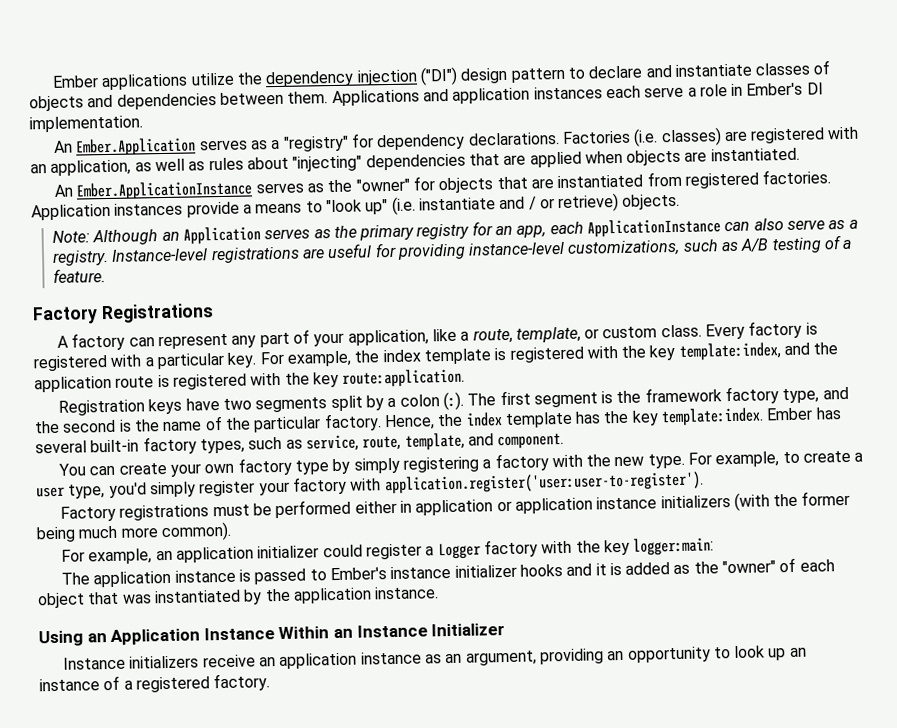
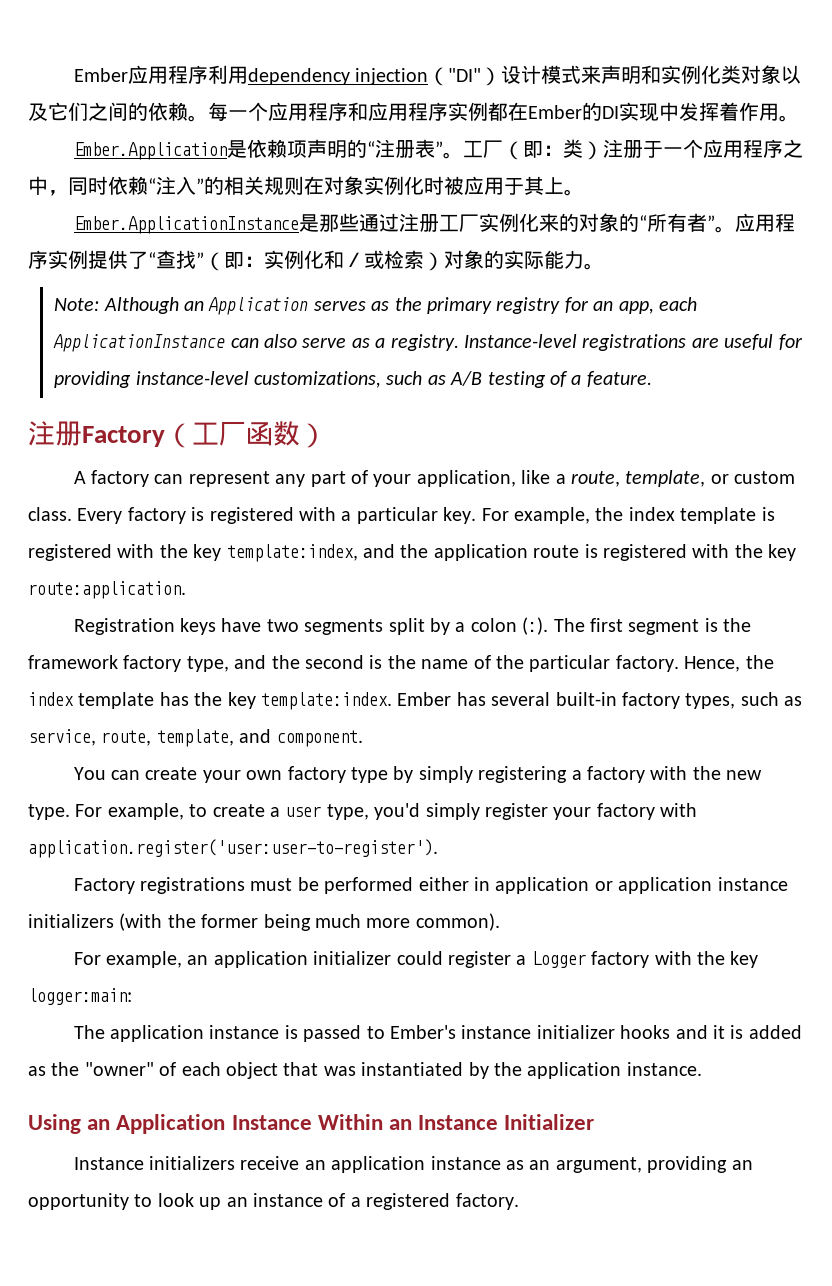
[51,60,831,91] [29,82,824,112] [29,115,143,133] [53,126,860,157] [30,147,800,176] [53,169,832,201] [31,192,681,221] Ember applications utilize the dependency injection ("DI") design pattern to declare and instantiate classes of objects and dependencies between them. Applications and application instances each serve a role in Ember's DI implementation. // An Ember.Application serves as a "registry" for dependency declarations. Factories (i.e. classes) are registered with an application, as well as rules about "injecting" dependencies that are applied when objects are instantiated. // An Ember.ApplicationInstance serves as the "owner" for objects that are instantiated from registered factories. Application instances provide a means to "look up" (i.e. instantiate and / or retrieve) objects. -> [73,65,801,86] [28,102,799,122] [73,139,803,160] [28,176,584,196] [73,213,795,234] [28,250,604,271] Ember应用程序利用dependency injection（"DI"）设计模式来声明和实例化类对象以及它们之间的依赖。每一个应用程序和应用程序实例都在Ember的DI实现中发挥着作用。 // Ember.Application是依赖项声明的“注册表”。工厂（即：类）注册于一个应用程序之中，同时依赖“注入”的相关规则在对象实例化时被应用于其上。 // Ember.ApplicationInstance是那些通过注册工厂实例化来的对象的“所有者”。应用程序实例提供了“查找”（即：实例化和／或检索）对象的实际能力。
[32,303,214,325] Factory Registrations -> [28,421,327,448] 注册Factory（工厂函数）

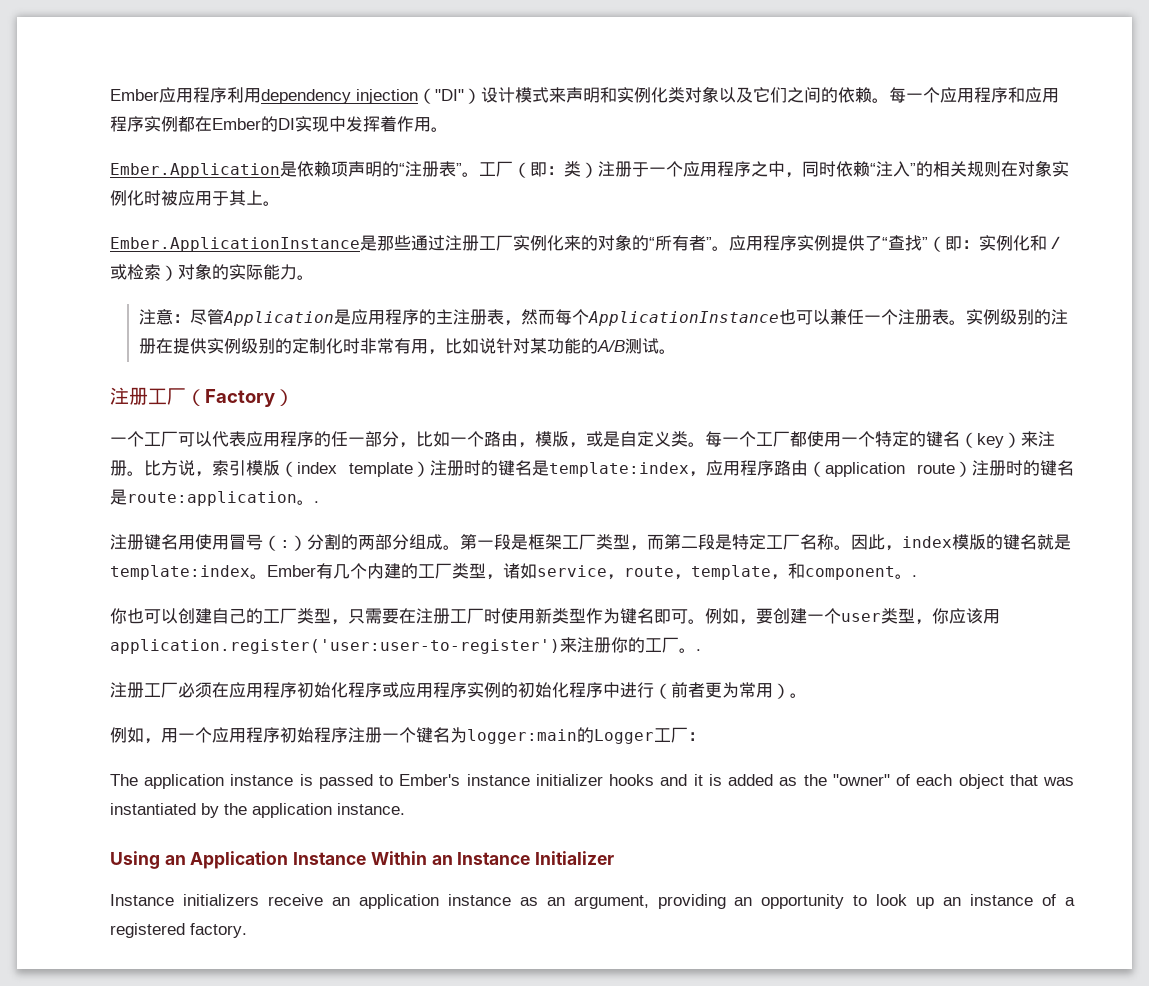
[54,297,698,315] [53,334,803,352] [54,371,652,388] [28,421,327,448] [73,470,796,487] [28,507,775,524] [28,544,797,562] [28,581,186,599] [73,617,752,635] [28,655,774,672] [28,692,803,710] [28,729,363,747] [73,766,763,783] [28,803,698,820] [28,839,438,858] [73,877,788,894] [28,913,500,931] [73,951,759,968] [28,988,132,1005] Note: Although an Application serves as the primary registry for an app, each ApplicationInstance can also serve as a registry. Instance-level registrations are useful for providing instance-level customizations, such as A/B testing of a feature. // 注册Factory（工厂函数） // A factory can represent any part of your application, like a route, template, or custom class. Every factory is registered with a particular key. For example, the index template is registered with the key template:index, and the application route is registered with the key route:application. // Registration keys have two segments split by a colon (:). The first segment is the framework factory type, and the second is the name of the particular factory. Hence, the index template has the key template:index. Ember has several built-in factory types, such as service, route, template, and component. // You can create your own factory type by simply registering a factory with the new type. For example, to create a user type, you'd simply register your factory with application.register('user:user-to-register'). // Factory registrations must be performed either in application or application instance initializers (with the former being much more common). // For example, an application initializer could register a Logger factory with the key logger:main: -> [138,309,1068,326] [138,338,676,355] [110,387,294,407] [110,431,1055,448] [110,460,1074,477] [110,489,319,506] [110,534,1071,551] [110,563,917,580] [110,608,1000,625] [110,637,701,654] [110,682,807,699] [110,727,705,744] 注意：尽管Application是应用程序的主注册表，然而每个ApplicationInstance也可以兼任一个注册表。实例级别的注册在提供实例级别的定制化时非常有用，比如说针对某功能的A/B测试。 // 注册工厂（Factory） // 一个工厂可以代表应用程序的任一部分，比如一个路由，模版，或是自定义类。每一个工厂都使用一个特定的键名（key）来注册。比方说，索引模版（index template）注册时的键名是template:index，应用程序路由（application route）注册时的键名是route:application。. // 注册键名用使用冒号（:）分割的两部分组成。第一段是框架工厂类型，而第二段是特定工厂名称。因此，index模版的键名就是template:index。Ember有几个内建的工厂类型，诸如service，route，template，和component。. // 你也可以创建自己的工厂类型，只需要在注册工厂时使用新类型作为键名即可。例如，要创建一个user类型，你应该用application.register('user:user-to-register')来注册你的工厂。. // 注册工厂必须在应用程序初始化程序或应用程序实例的初始化程序中进行（前者更为常用）。 // 例如，用一个应用程序初始程序注册一个键名为logger:main的Logger工厂：

